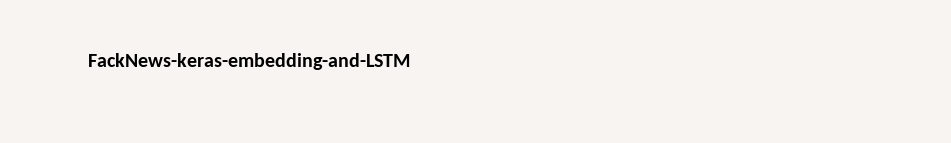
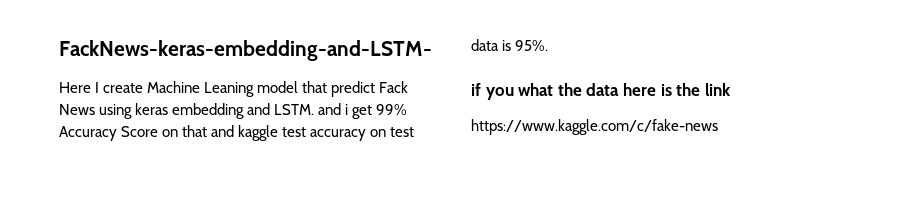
[88,53,410,70] FackNews-keras-embedding-and-LSTM -> [59,40,432,61] [59,81,409,97] [59,103,408,119] [59,125,415,141] [471,39,549,51] [471,83,731,100] [471,119,718,135] FackNews-keras-embedding-and-LSTM- // Here I create Machine Leaning model that predict Fack News using keras embedding and LSTM. and i get 99% Accuracy Score on that and kaggle test accuracy on test data is 95%. // if you what the data here is the link // https://www.kaggle.com/c/fake-news

